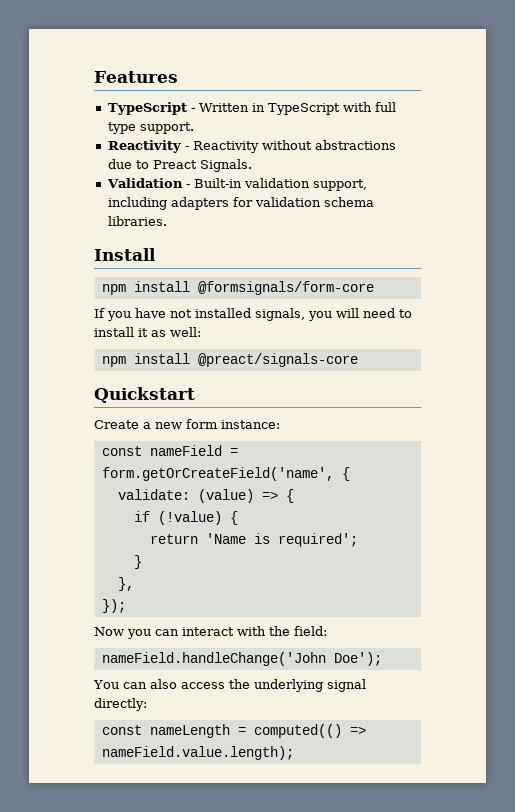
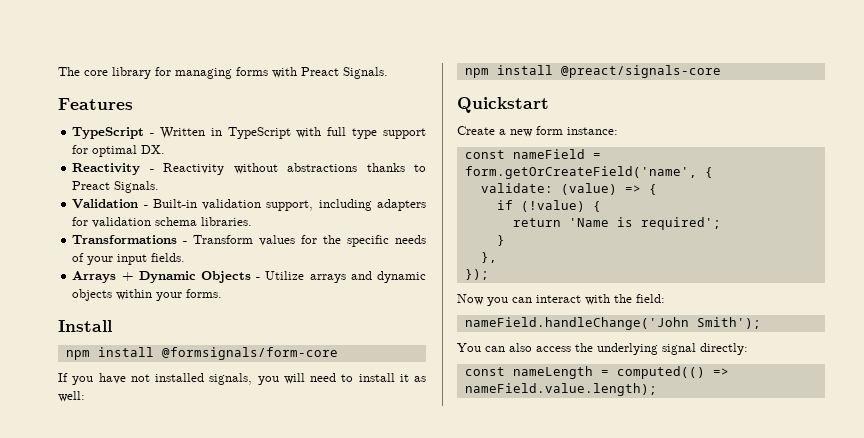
(94, 77) none -> [58,67,388,79] The core library for managing forms with Preact Signals. //
[139,122,194,134] support. -> [382,128,426,139] [72,145,166,157] support for optimal DX.
[107,159,132,169] due -> [366,163,405,172] thanks
(167, 221) none -> [72,235,426,247] [72,253,186,265] [72,271,426,283] [72,289,223,301] // Transformations - Transform values for the specific needs of your input fields. // Arrays + Dynamic Objects - Utilize arrays and dynamic objects within your forms.
[333,652,382,666] Doe'); -> [696,317,761,329] Smith');

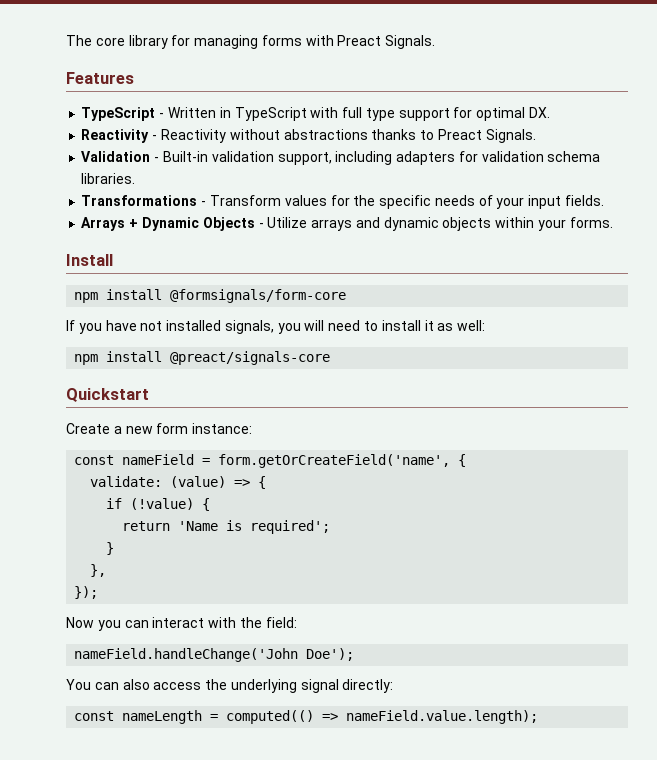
[696,317,761,329] Smith'); -> [306,648,355,661] Doe');

